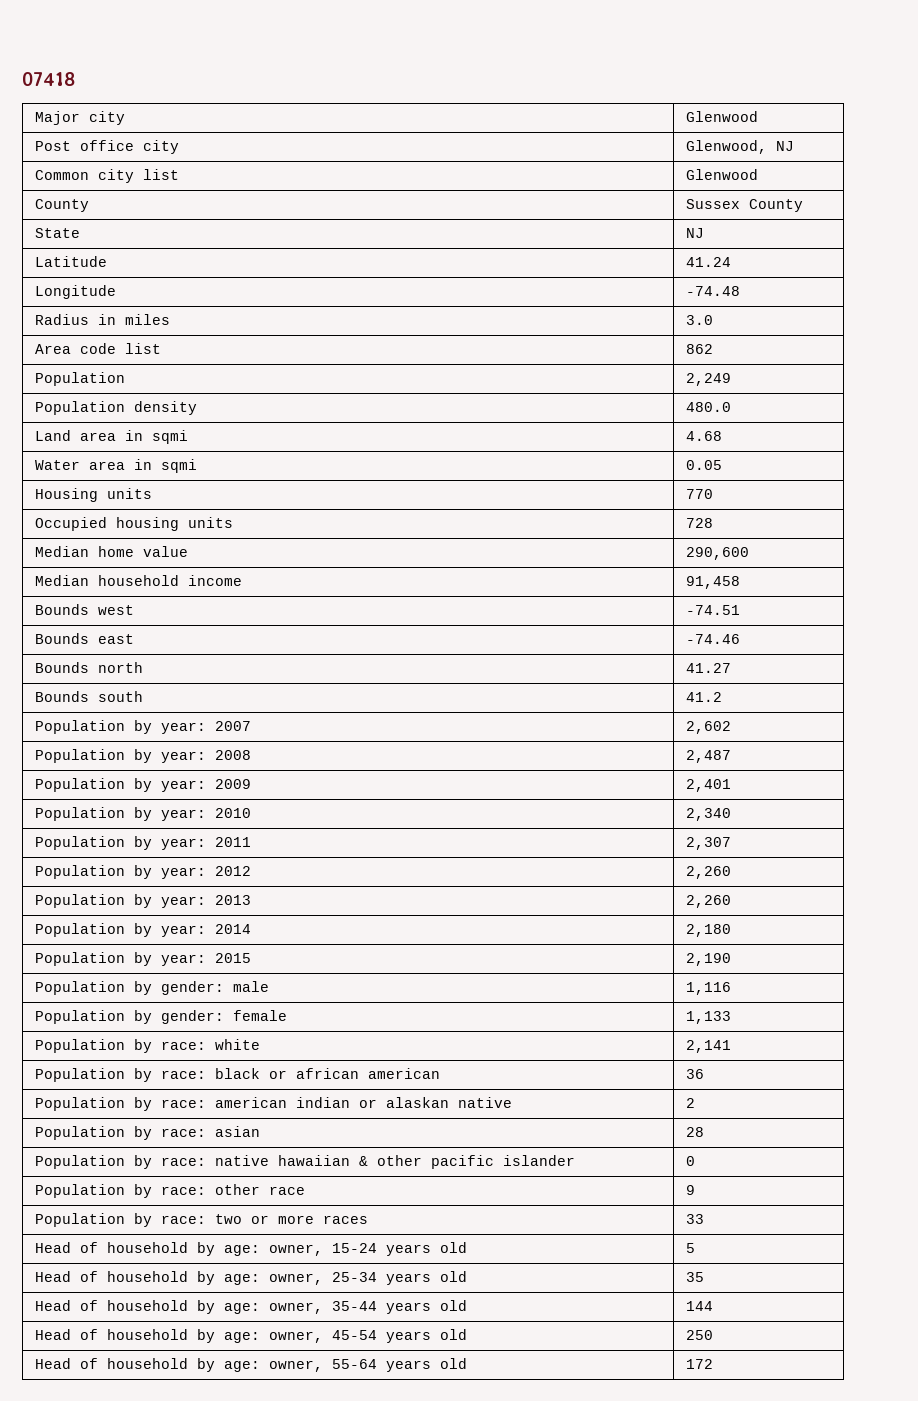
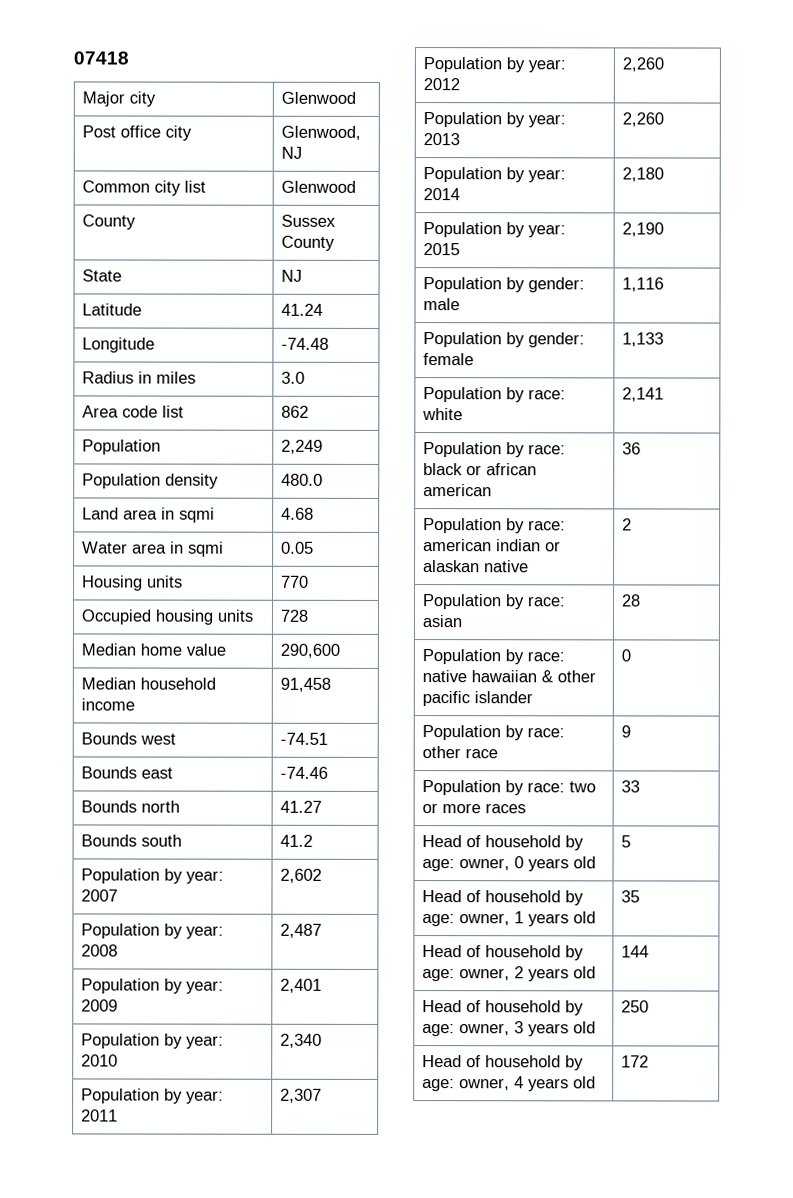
[331,1243,377,1253] 15-24 -> [514,856,525,869] 0
[331,1272,377,1282] 25-34 -> [514,911,525,924] 1
[331,1301,377,1311] 35-44 -> [514,966,525,979] 2
[331,1330,377,1340] 45-54 -> [514,1021,525,1034] 3
[331,1359,377,1369] 55-64 -> [514,1076,525,1089] 4

